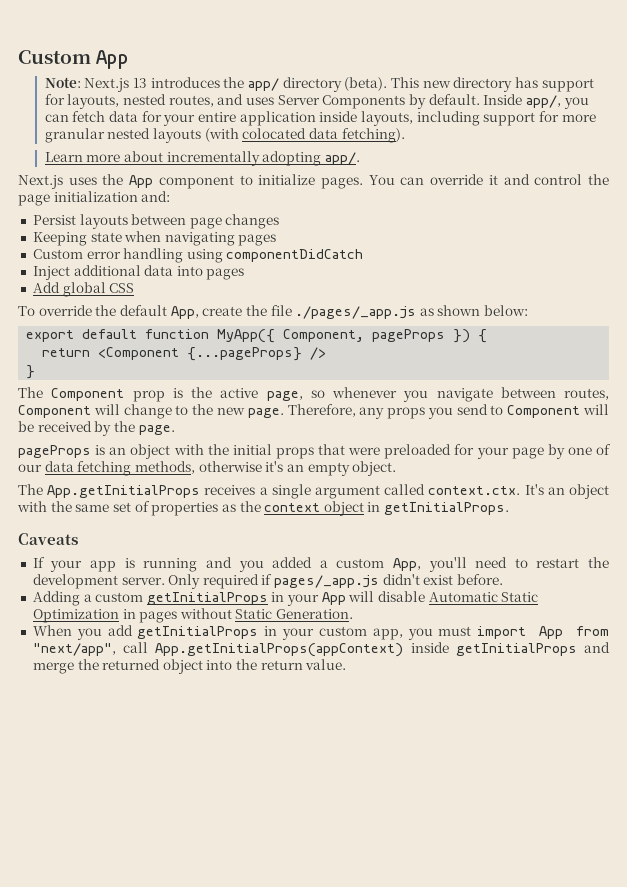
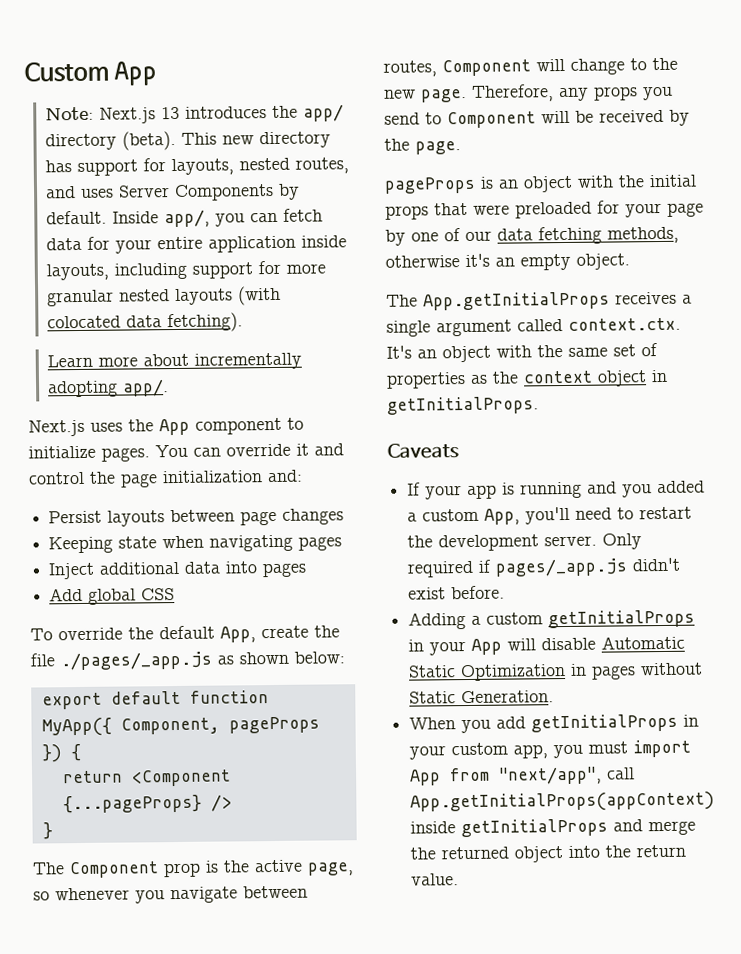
[32,248,364,263] // Custom error handling using componentDidCatch -> (343, 543) none

